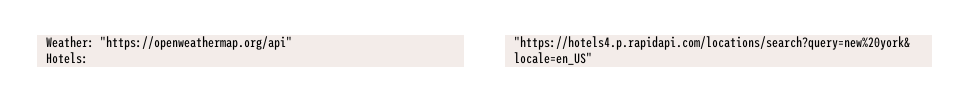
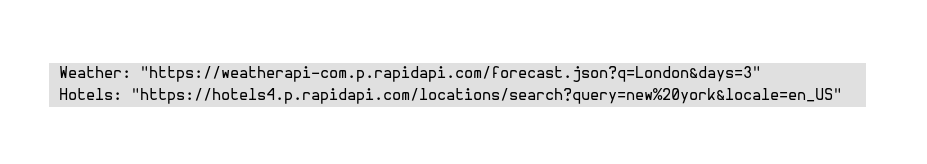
[99,36,292,50] "https://openweathermap.org/api" -> [140,66,762,82] "https://weatherapi-com.p.rapidapi.com/forecast.json?q=London&days=3"

